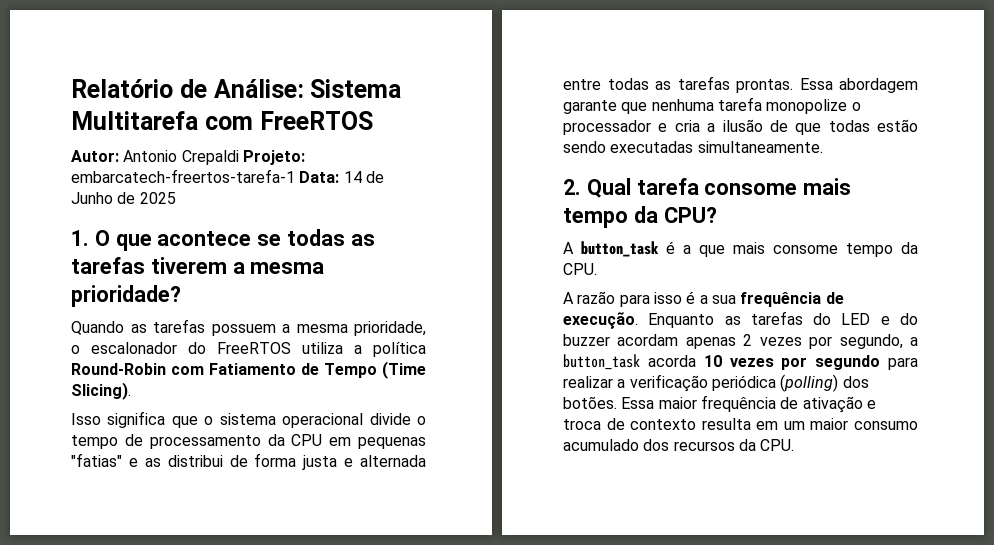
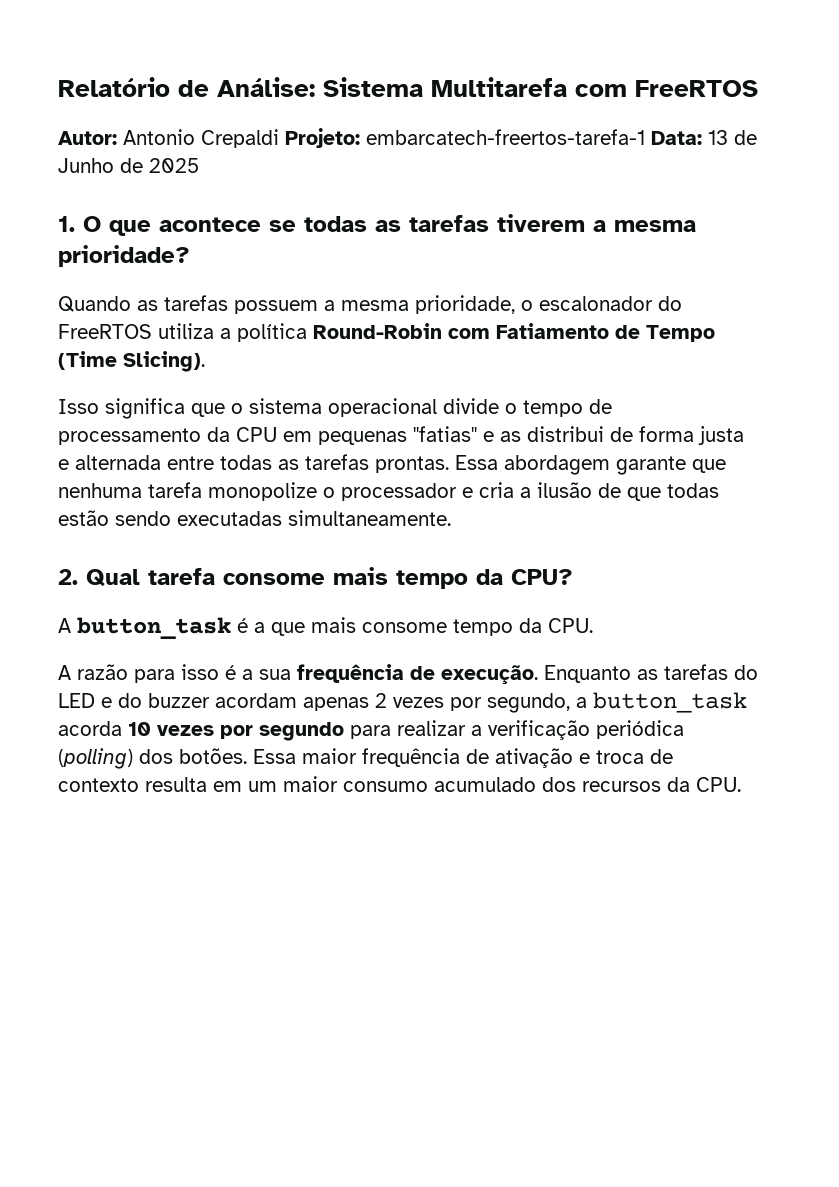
[343,171,362,183] 14 -> [708,130,728,145] 13

